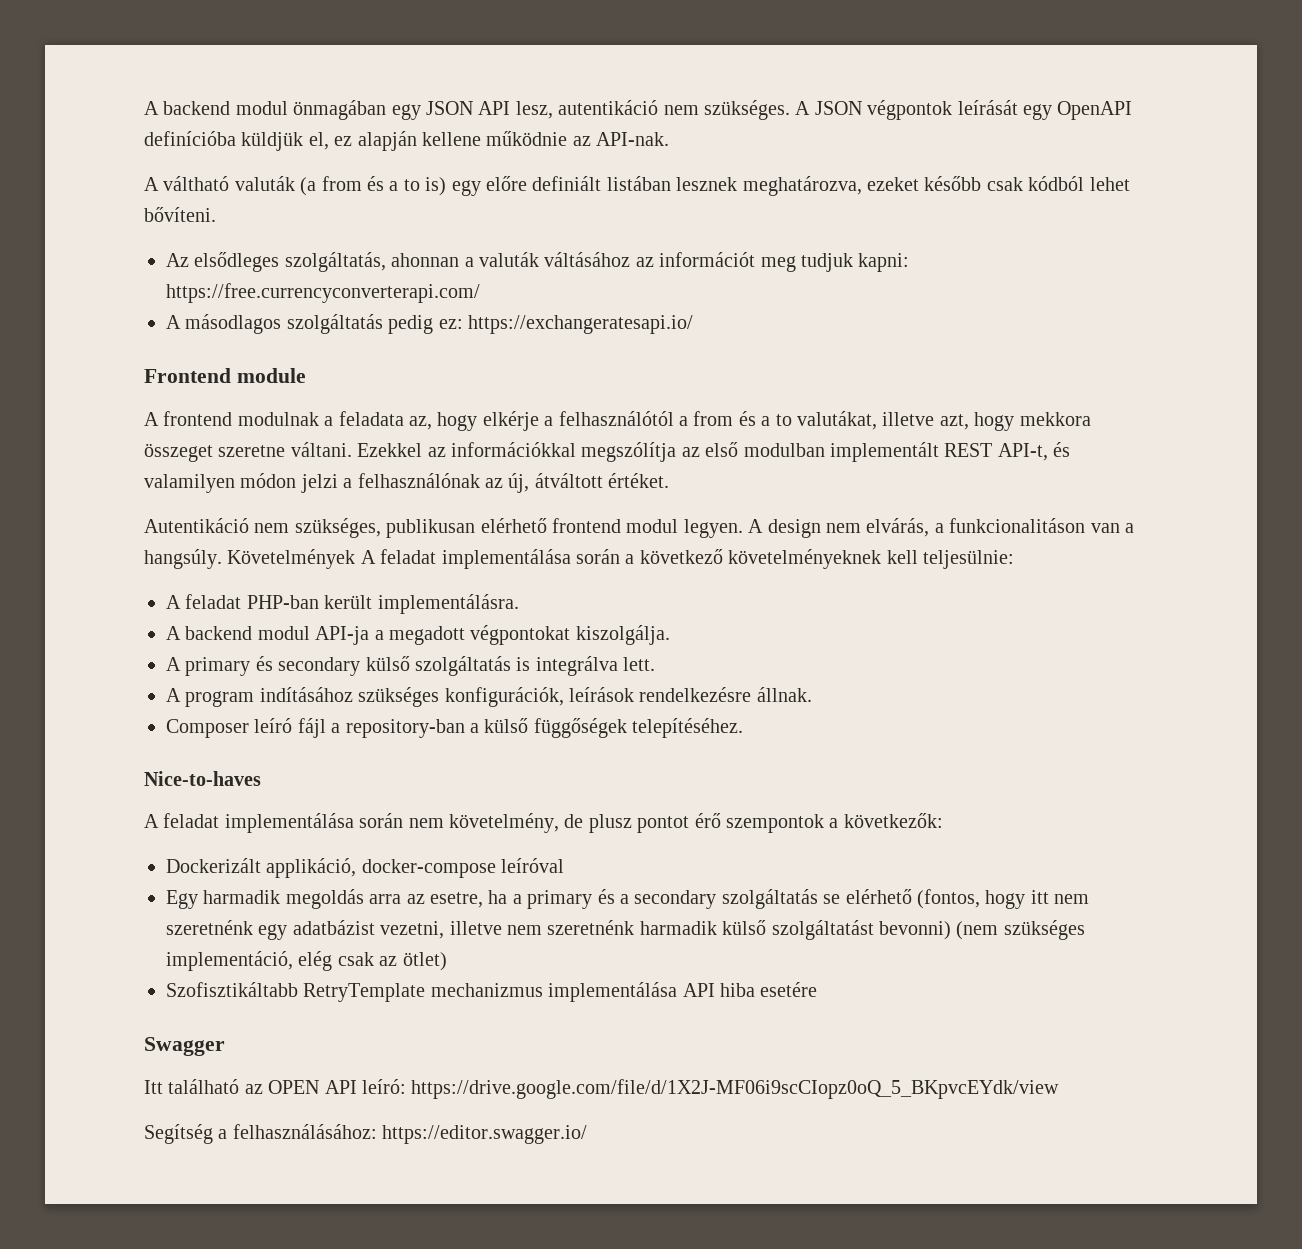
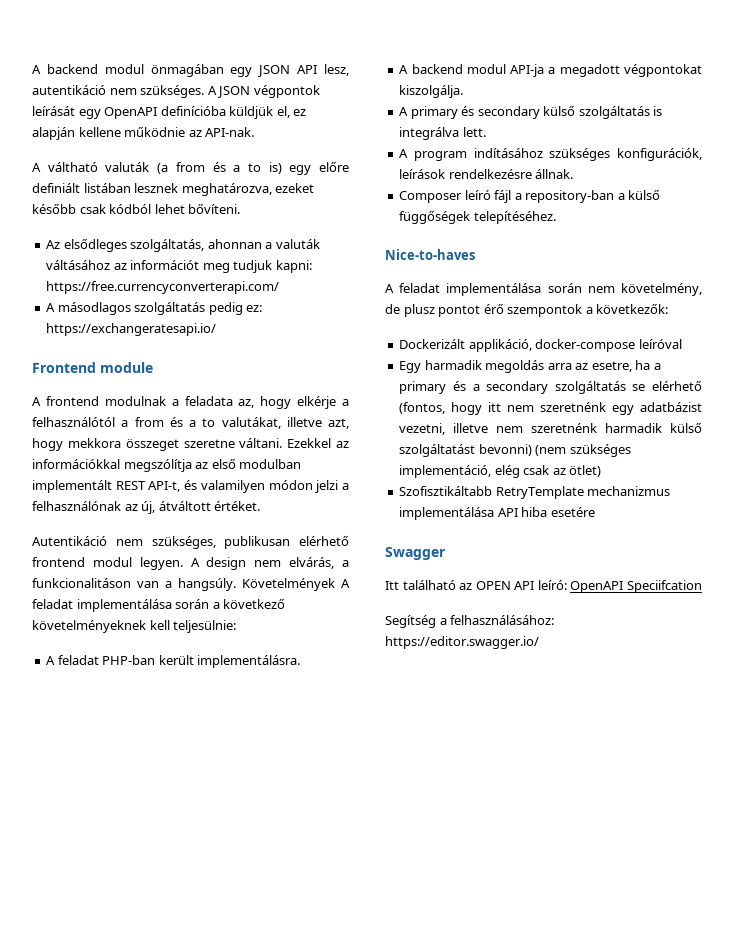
[411,1079,1060,1099] https://drive.google.com/file/d/1X2J-MF06i9scCIopz0oQ_5_BKpvcEYdk/view -> [570,580,702,593] OpenAPI Speciifcation

